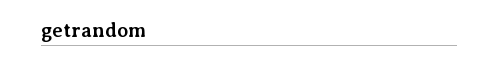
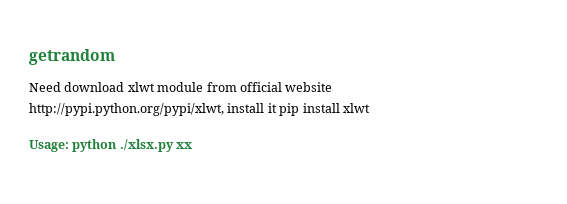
(146, 32) none -> [29,82,333,92] [29,103,370,116] [29,139,193,152] // Need download xlwt module from official website http://pypi.python.org/pypi/xlwt, install it pip install xlwt // Usage: python ./xlsx.py xx

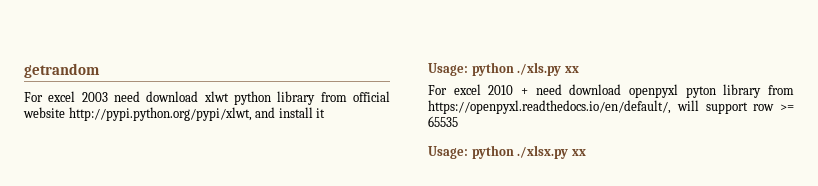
[29,82,204,92] Need download xlwt module -> [24,91,316,105] For excel 2003 need download xlwt python library
(224, 109) none -> [255,107,276,118] and
[279,103,370,116] pip install xlwt -> [428,62,579,76] [428,84,794,98] [428,100,794,114] [428,116,458,127] // Usage: python ./xls.py xx // For excel 2010 + need download openpyxl pyton library from https://openpyxl.readthedocs.io/en/default/, will support row >= 65535

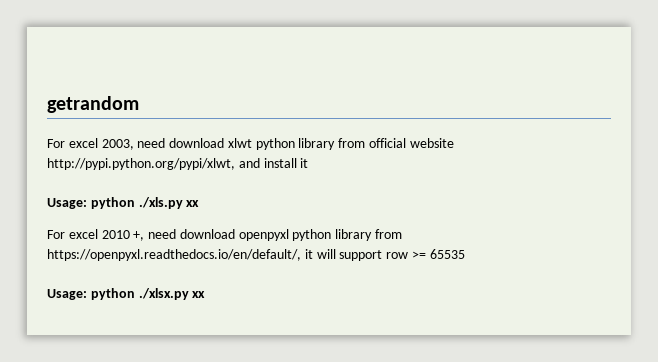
[81,92,108,102] 2003 -> [101,139,134,150] 2003,
[521,88,528,95] + -> [133,231,145,241] +,
[685,86,716,98] pyton -> [292,229,332,241] python
(671, 107) none -> [304,249,313,259] it

